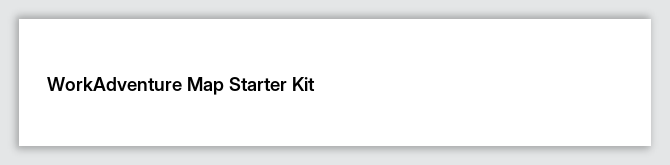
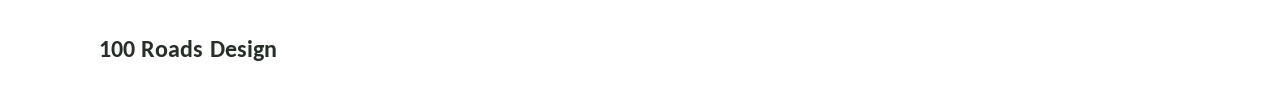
[47,77,315,95] WorkAdventure Map Starter Kit -> [99,40,277,61] 100 Roads Design

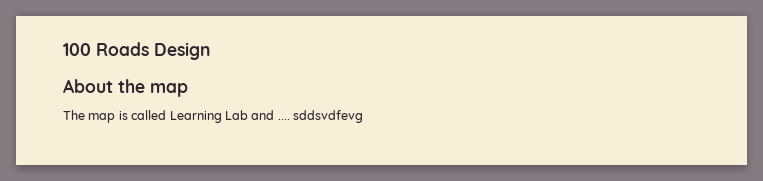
(277, 50) none -> [63,79,188,97] [63,110,363,123] // About the map // The map is called Learning Lab and .... sddsvdfevg

